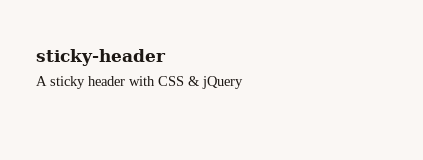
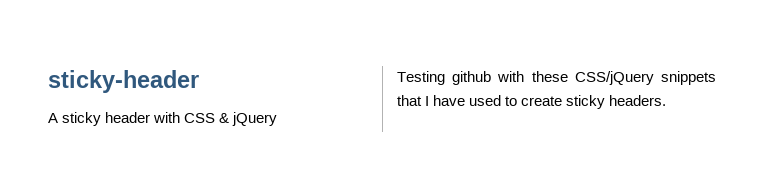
(243, 82) none -> [397,71,716,85] [397,95,667,109] // Testing github with these CSS/jQuery snippets that I have used to create sticky headers.

